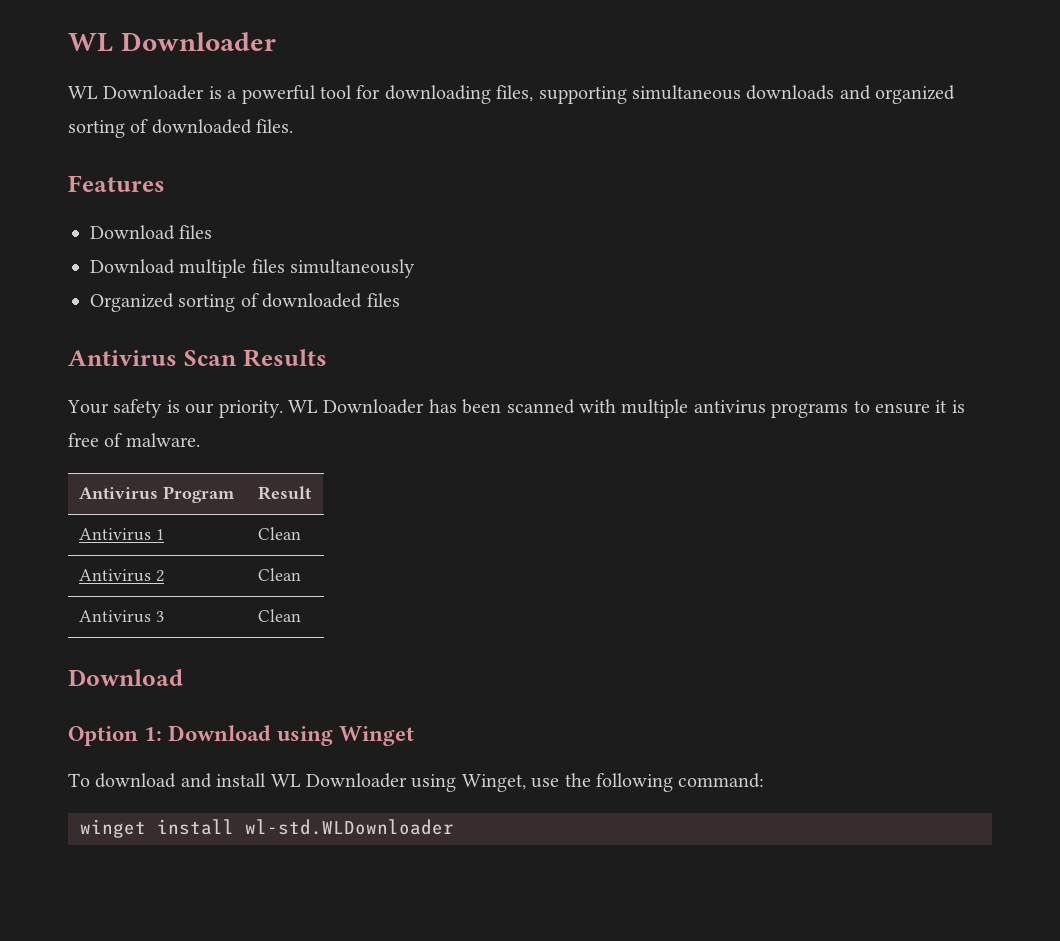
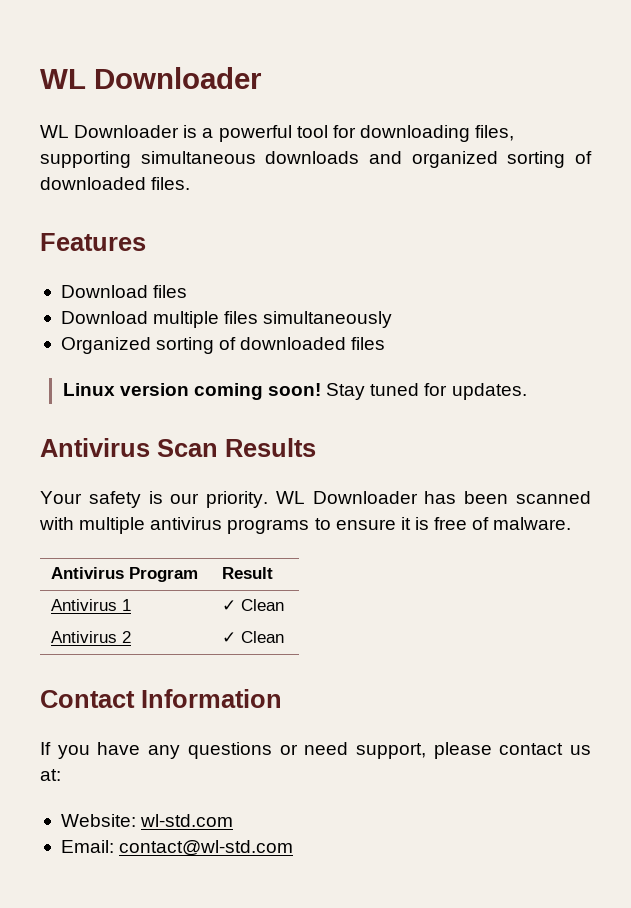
(400, 300) none -> [62,383,527,400] // Linux version coming soon! Stay tuned for updates.
(165, 534) none -> [222,600,237,611] ✓
[258,568,302,581] [79,610,165,623] [258,609,302,622] [68,669,183,686] [68,725,415,746] [68,773,765,792] [80,819,454,838] Clean // Antivirus 3 | Clean // Download // Option 1: Download using Winget // To download and install WL Downloader using Winget, use the following command: // winget install wl-std.WLDownloader -> [222,631,285,643] [40,689,282,708] [40,742,591,759] [40,769,61,781] [60,814,234,827] [60,840,294,856] ✓ Clean // Contact Information // If you have any questions or need support, please contact us at: // Website: wl-std.com // Email: contact@wl-std.com

